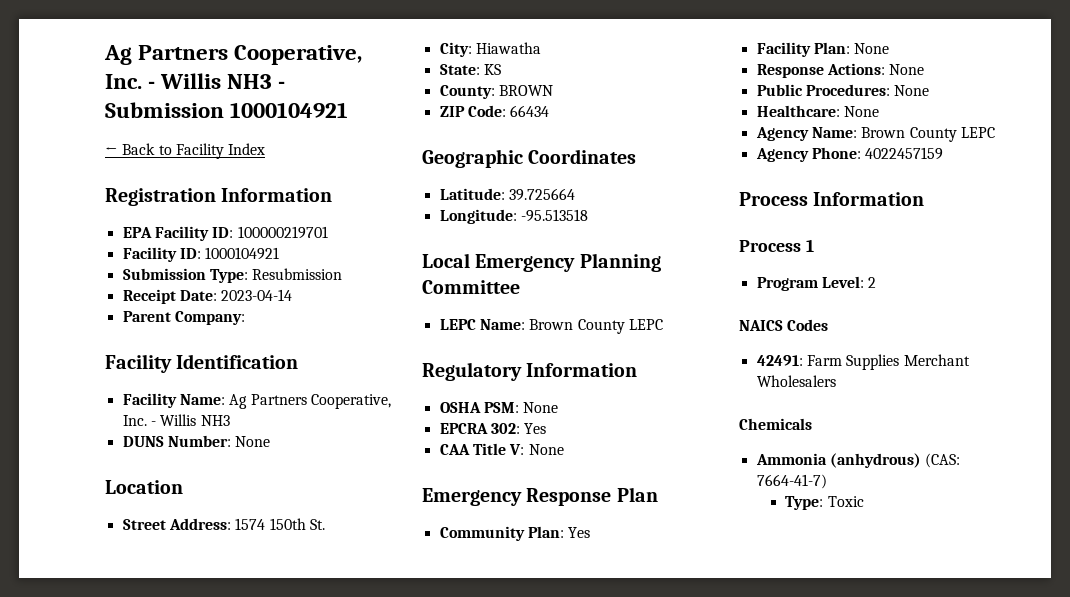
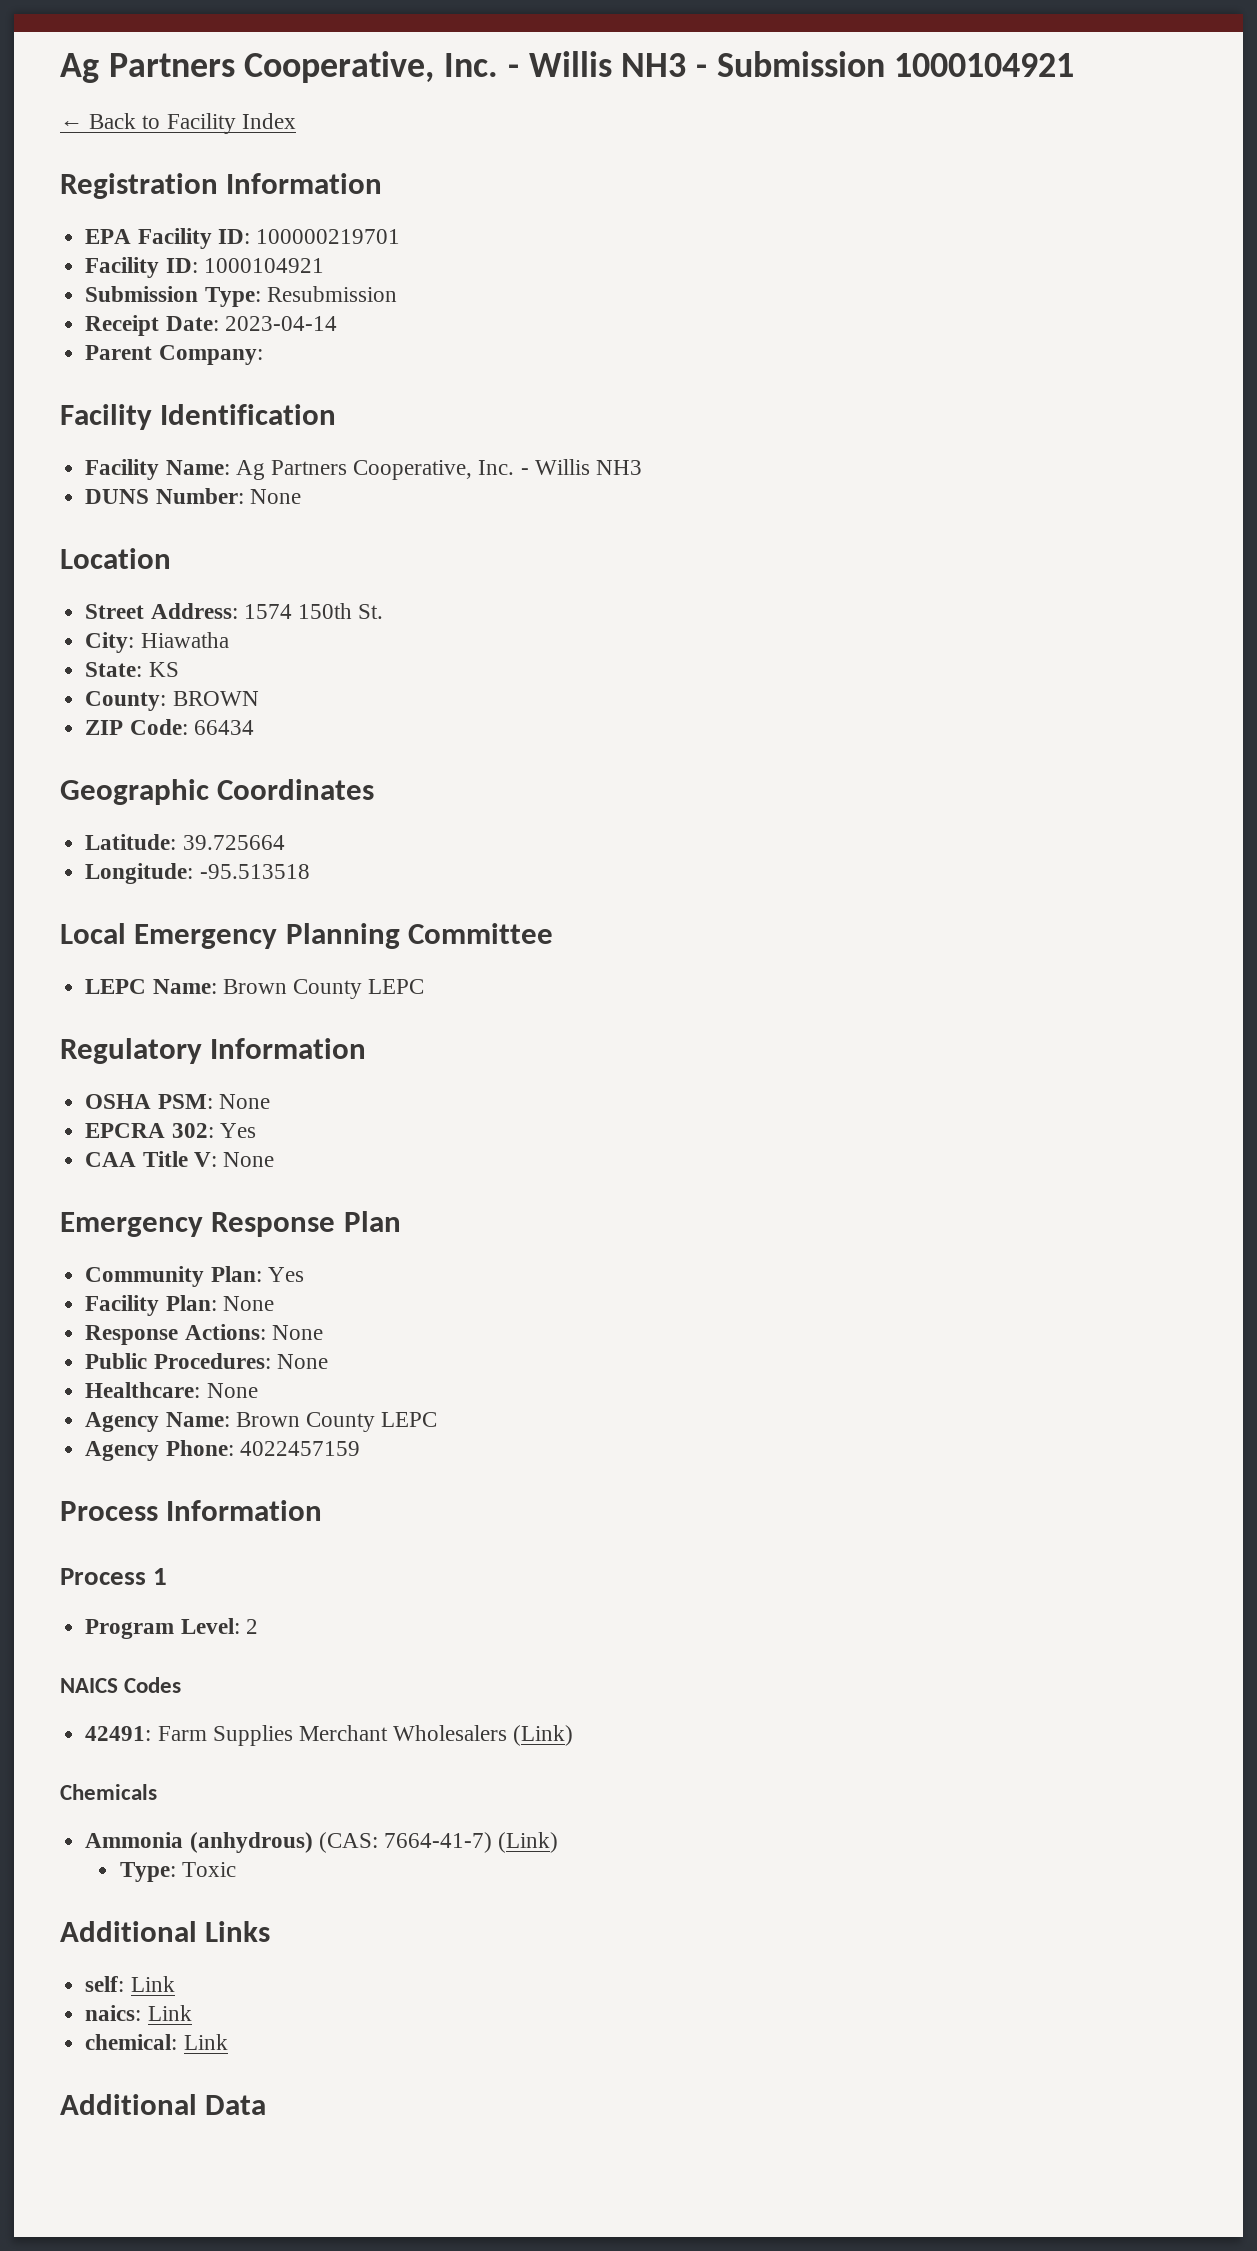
(836, 381) none -> [513,1725,574,1746] (Link)
(827, 481) none -> [498,1832,559,1853] (Link)
(864, 501) none -> [60,1921,271,1942] [85,1976,175,1992] [85,2005,192,2021] [85,2034,228,2050] [60,2094,267,2115] // Additional Links // self: Link // naics: Link // chemical: Link // Additional Data

